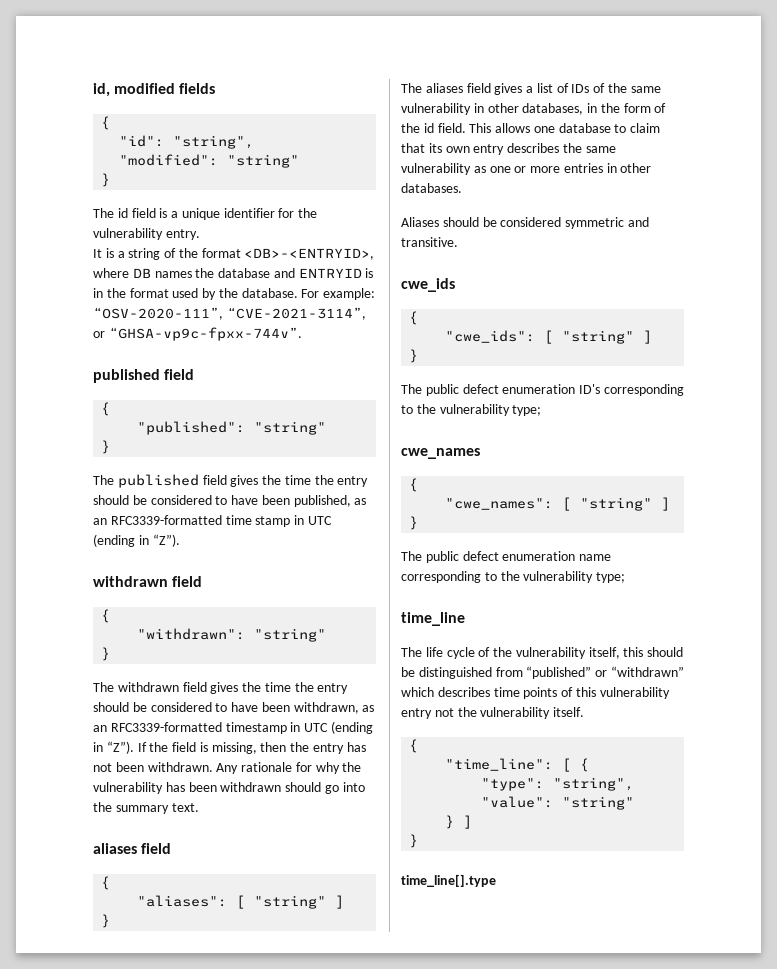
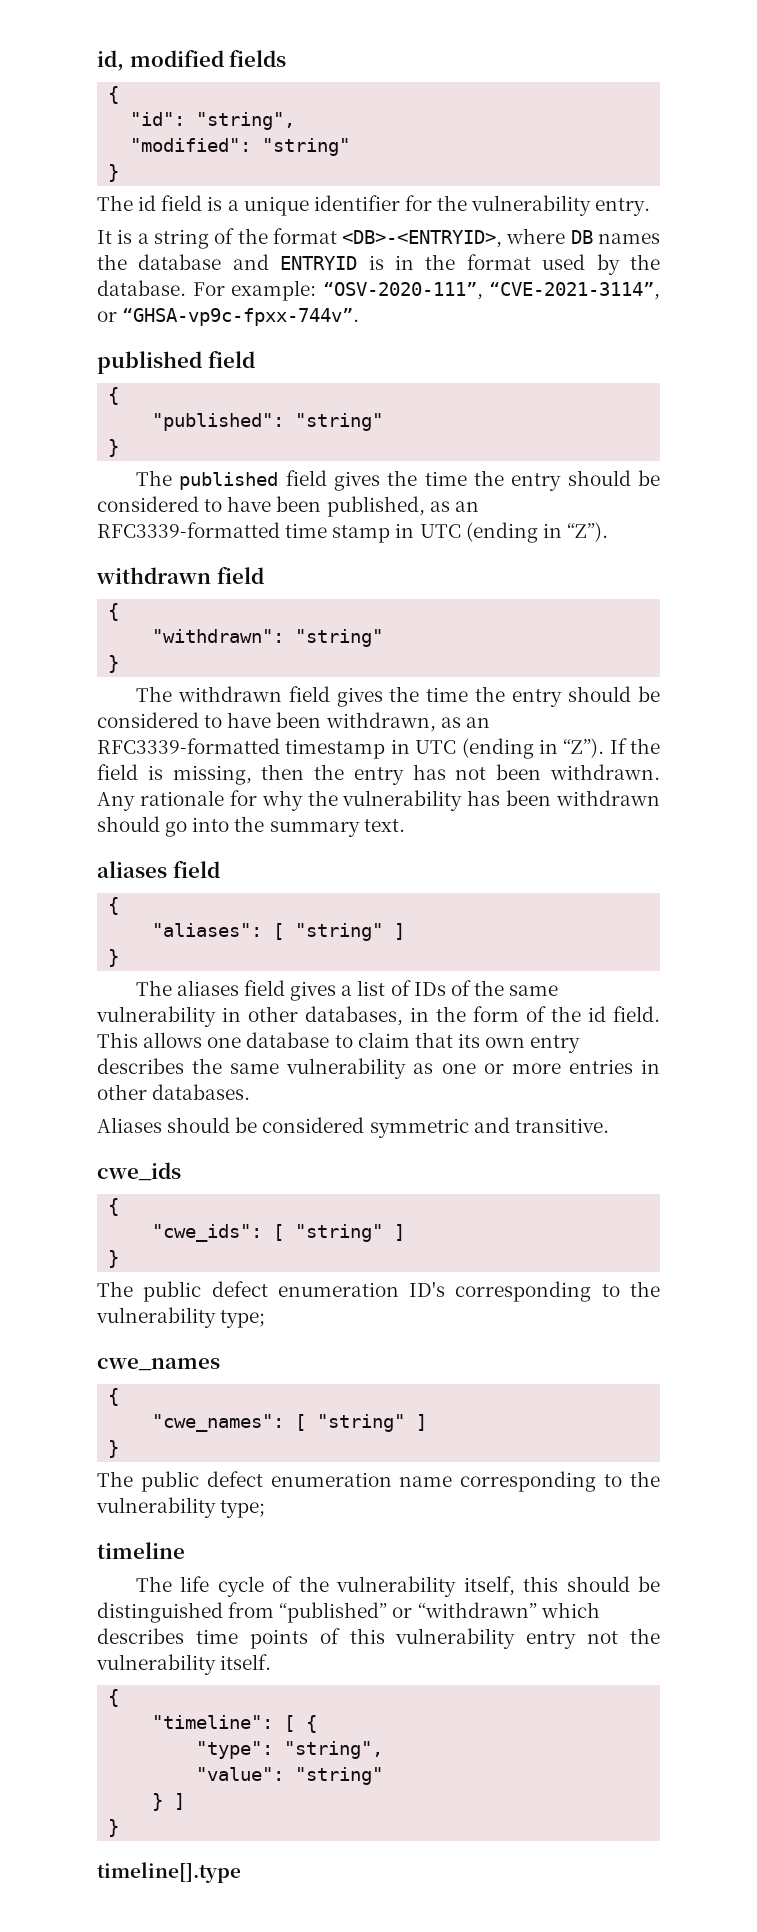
[401,612,465,626] time_line -> [97,1542,185,1559] timeline
[445,758,554,771] "time_line": -> [152,1715,274,1729] "timeline":
[401,874,496,887] time_line[].type -> [97,1862,241,1883] timeline[].type

